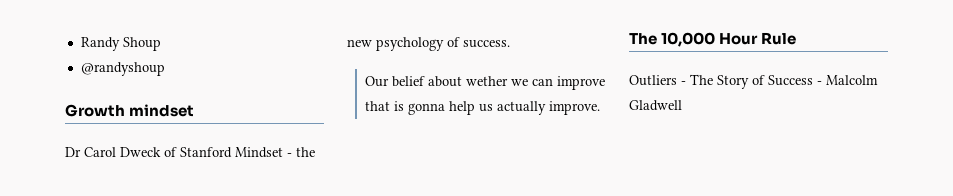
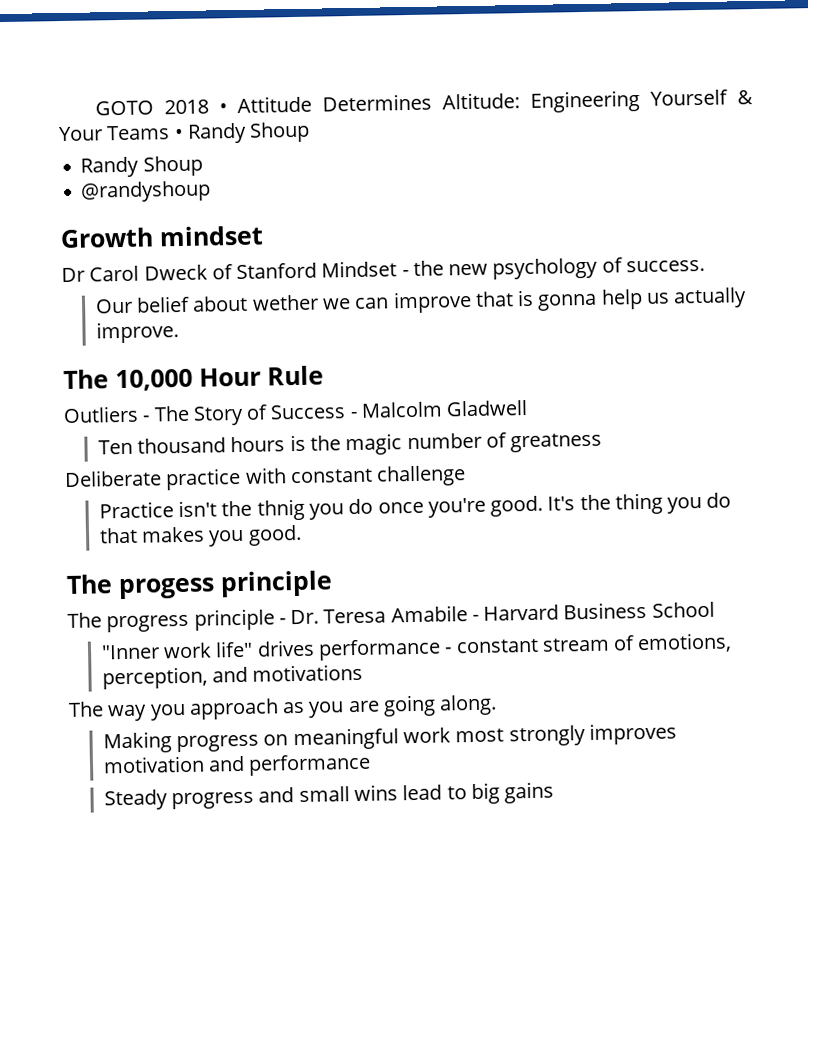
(80, 44) none -> [94,89,753,116] [58,121,311,144] GOTO 2018 • Attitude Determines Altitude: Engineering Yourself & Your Teams • Randy Shoup //
(682, 105) none -> [97,432,603,456] [64,465,467,491] [98,492,732,521] [98,524,302,547] [66,570,333,600] [67,601,715,633] [100,632,733,661] [101,663,364,690] [68,694,498,722] [102,722,677,754] [102,753,372,776] [103,781,555,811] // Ten thousand hours is the magic number of greatness // Deliberate practice with constant challenge // Practice isn't the thnig you do once you're good. It's the thing you do that makes you good. // The progess principle // The progress principle - Dr. Teresa Amabile - Harvard Business School // "Inner work life" drives performance - constant stream of emotions, perception, and motivations // The way you approach as you are going along. // Making progress on meaningful work most strongly improves motivation and performance // Steady progress and small wins lead to big gains

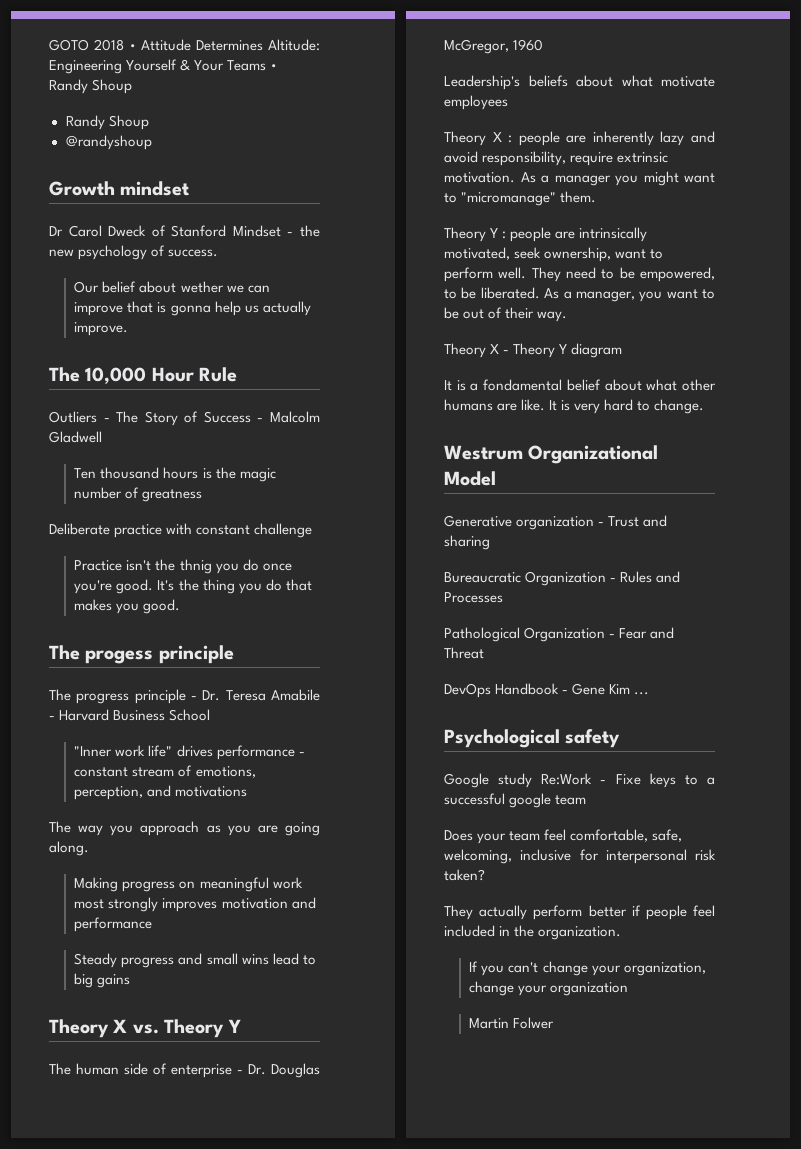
(555, 792) none -> [49,1019,241,1038] [49,1063,320,1078] [444,39,544,54] [444,75,715,90] [444,95,508,110] [444,131,715,146] [444,151,669,166] [444,171,715,186] [444,191,597,206] [444,227,648,242] [444,247,664,262] [444,267,715,282] [444,287,715,302] [444,307,568,322] [444,343,623,358] [444,379,716,391] [444,399,705,414] [444,445,659,464] [444,471,496,486] [444,515,668,530] [444,535,490,550] [444,571,681,586] [444,592,503,603] [444,627,675,642] [444,647,484,659] [444,683,650,698] [444,729,621,748] [444,773,715,788] [444,793,587,808] [444,829,683,844] [444,849,716,864] [444,869,485,881] [444,905,715,920] [444,925,622,940] [469,961,706,976] [469,981,629,996] [469,1017,555,1029] // Theory X vs. Theory Y // The human side of enterprise - Dr. Douglas McGregor, 1960 // Leadership's beliefs about what motivate employees // Theory X : people are inherently lazy and avoid responsibility, require extrinsic motivation. As a manager you might want to "micromanage" them. // Theory Y : people are intrinsically motivated, seek ownership, want to perform well. They need to be empowered, to be liberated. As a manager, you want to be out of their way. // Theory X - Theory Y diagram // It is a fondamental belief about what other humans are like. It is very hard to change. // Westrum Organizational Model // Generative organization - Trust and sharing // Bureaucratic Organization - Rules and Processes // Pathological Organization - Fear and Threat // DevOps Handbook - Gene Kim ... // Psychological safety // Google study Re:Work - Fixe keys to a successful google team // Does your team feel comfortable, safe, welcoming, inclusive for interpersonal risk taken? // They actually perform better if people feel included in the organization. // If you can't change your organization, change your organization // Martin Folwer

